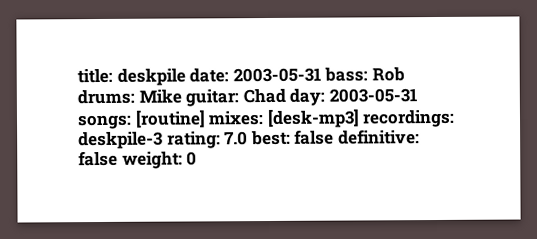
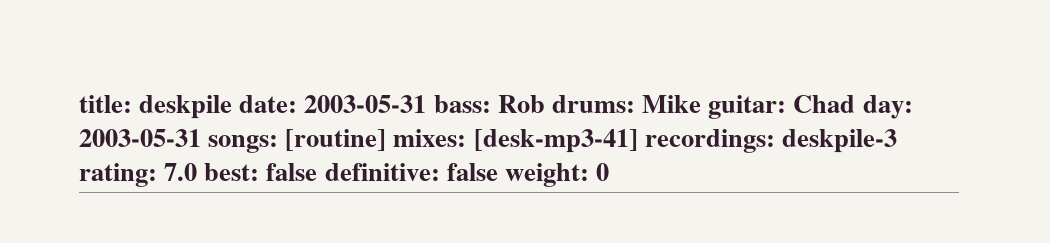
[266,108,360,129] [desk-mp3] -> [473,129,638,153] [desk-mp3-41]

